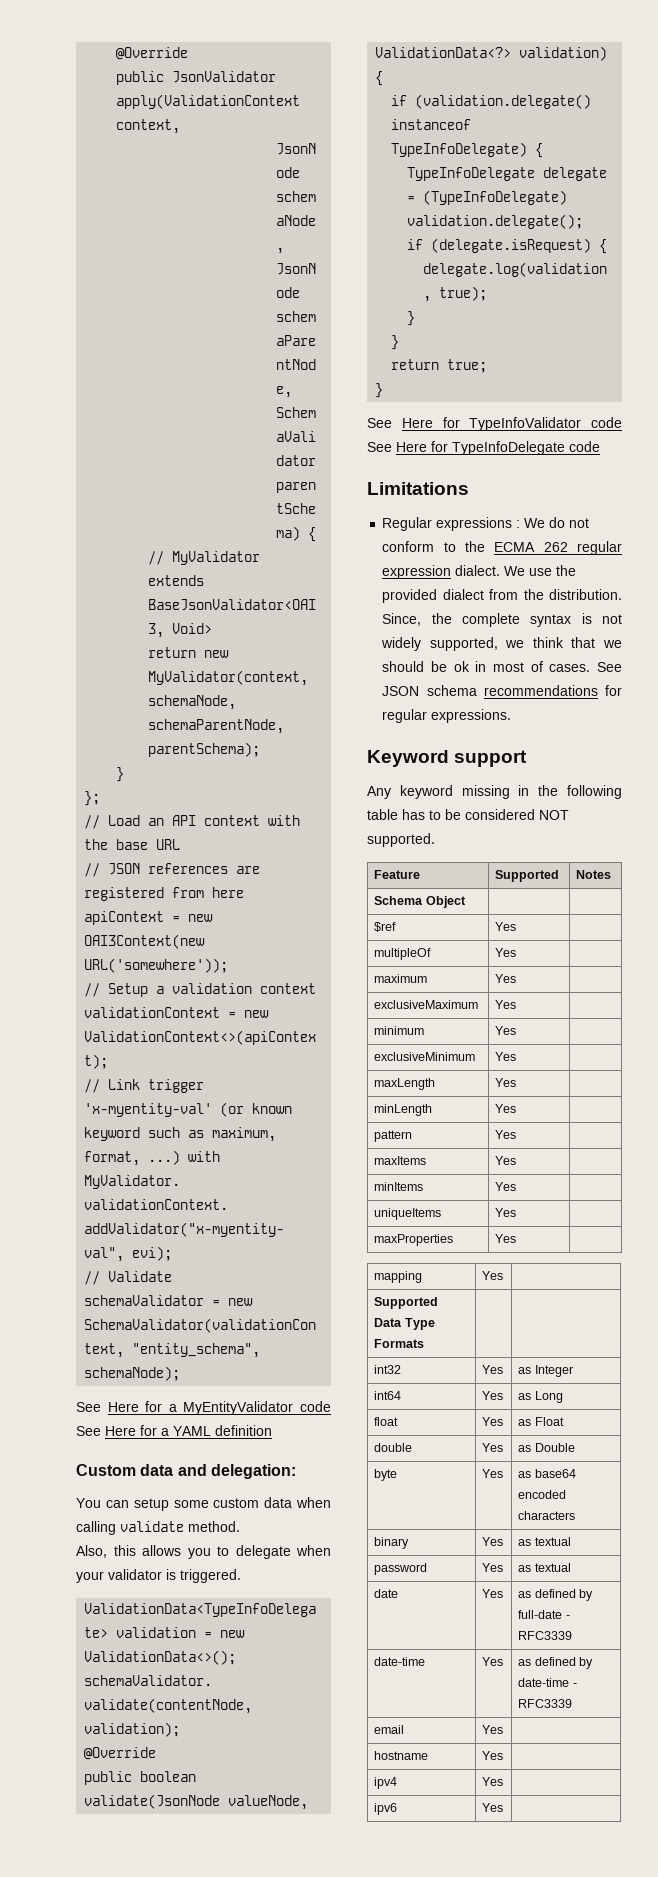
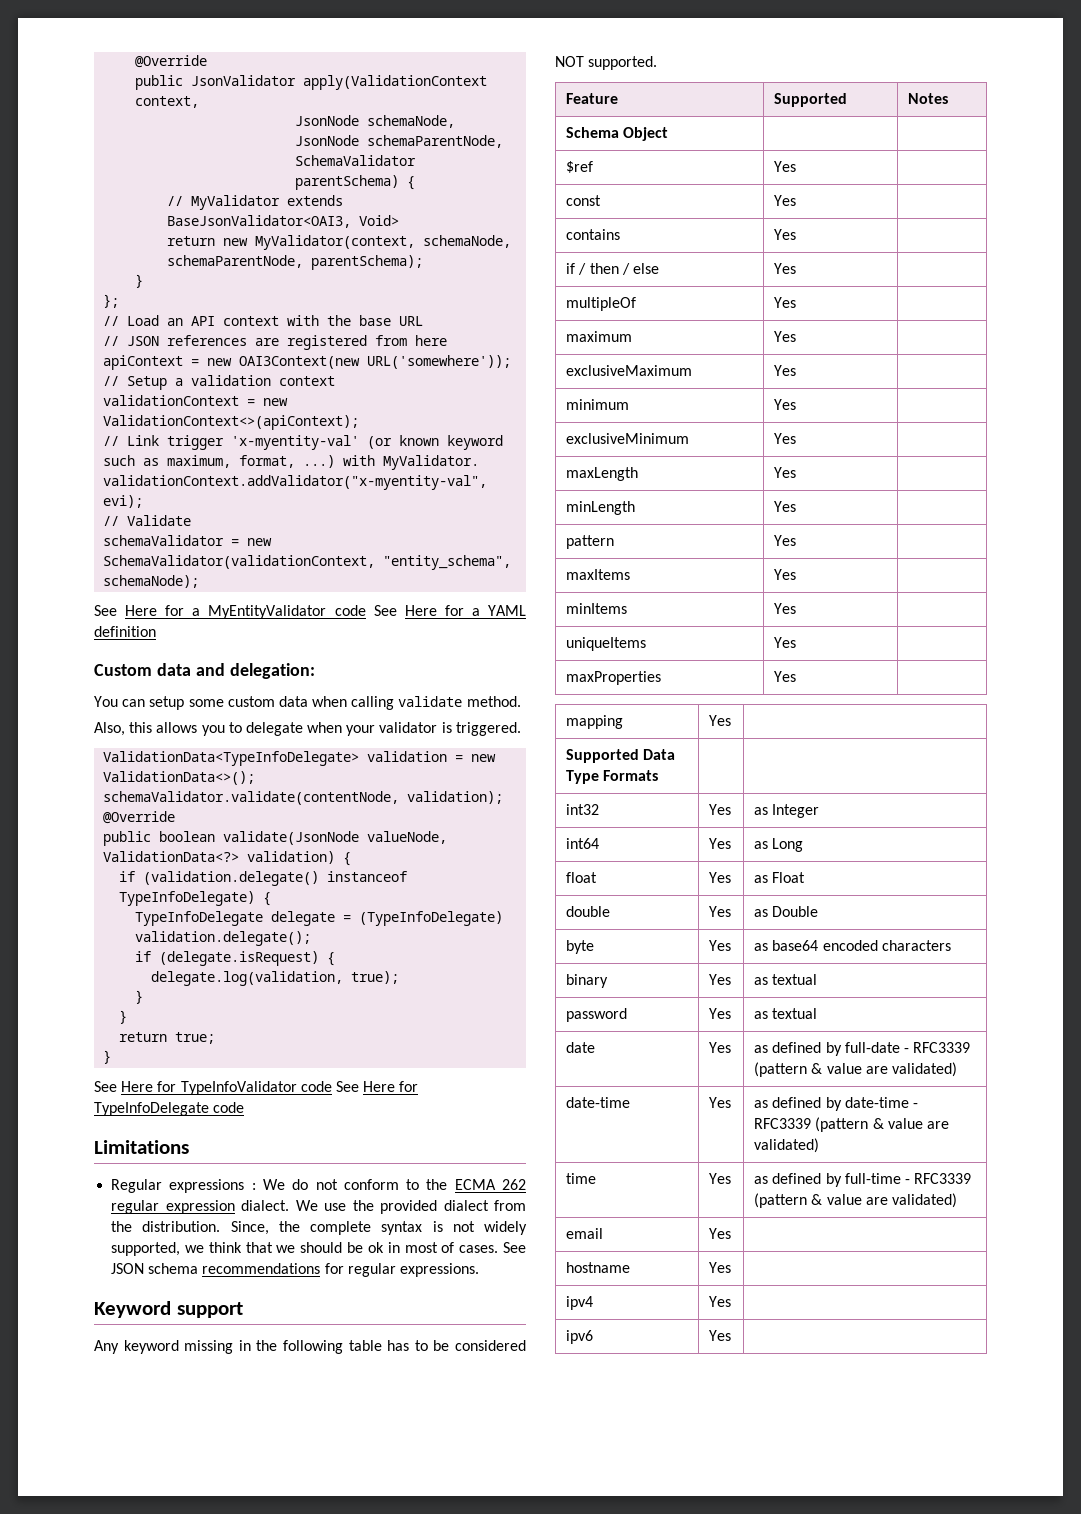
(517, 926) none -> [566,195,602,206] [774,195,797,206] [566,229,621,240] [774,229,797,240] [566,263,659,275] [774,263,797,274] // const | Yes | // contains | Yes | // if / then / else | Yes |
(573, 1635) none -> [754,1062,957,1077] (pattern & value are validated)
(573, 1703) none -> [815,1117,949,1132] [754,1138,820,1153] [566,1173,597,1184] [709,1173,732,1184] [754,1173,972,1187] [754,1193,957,1208] (pattern & value are validated) // time | Yes | as defined by full-time - RFC3339 (pattern & value are validated)

